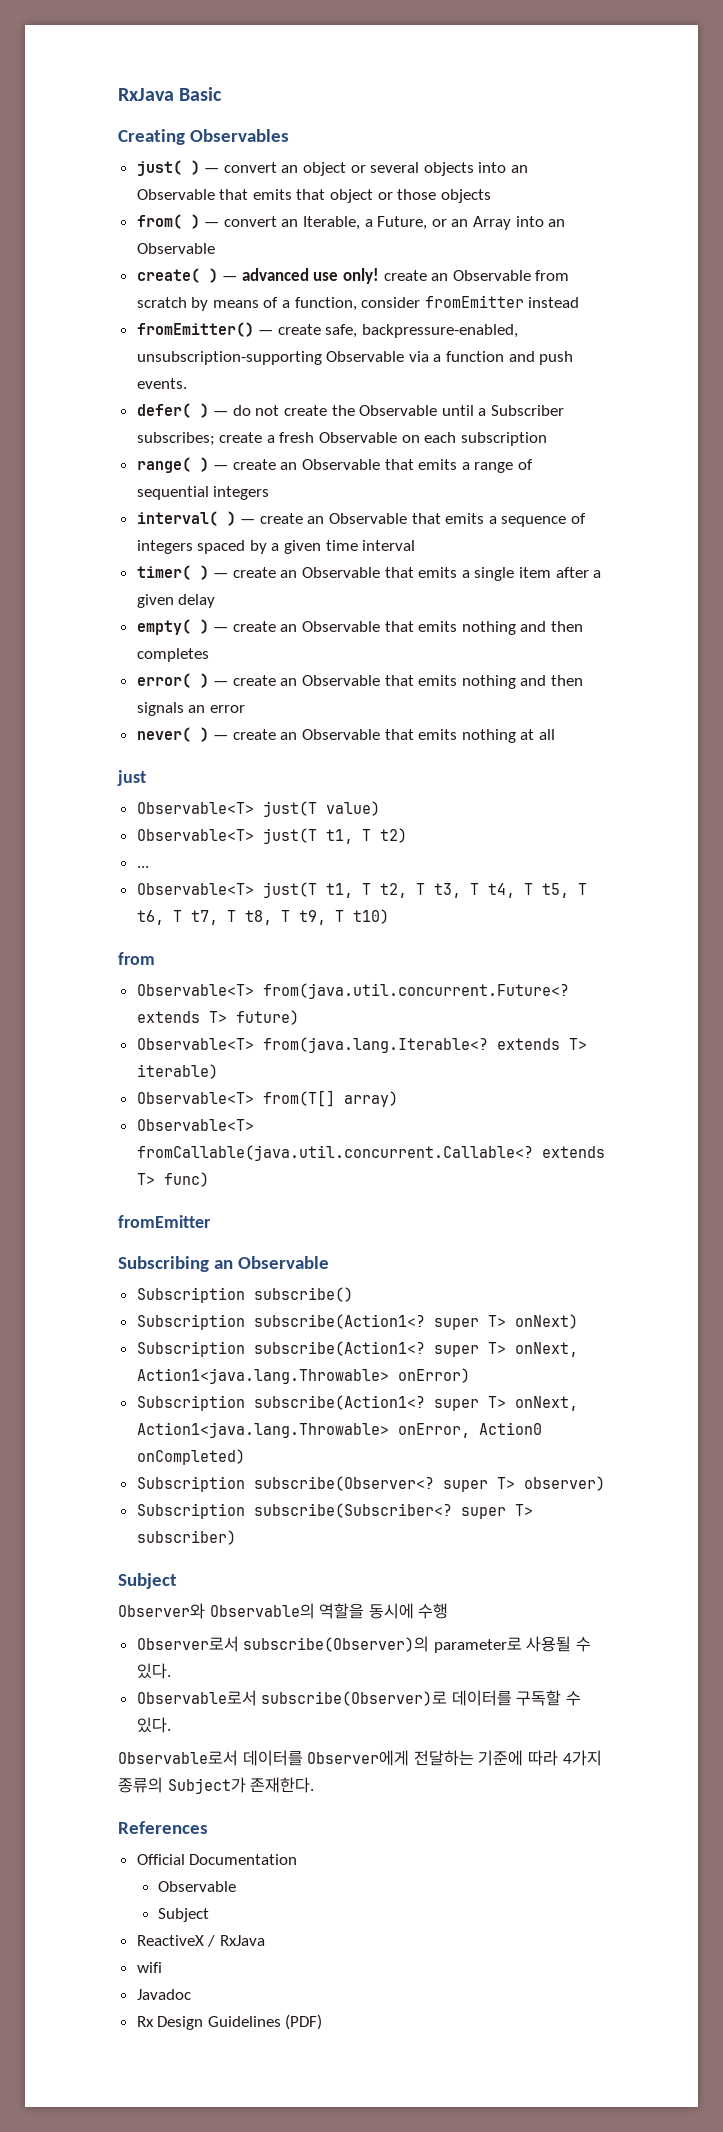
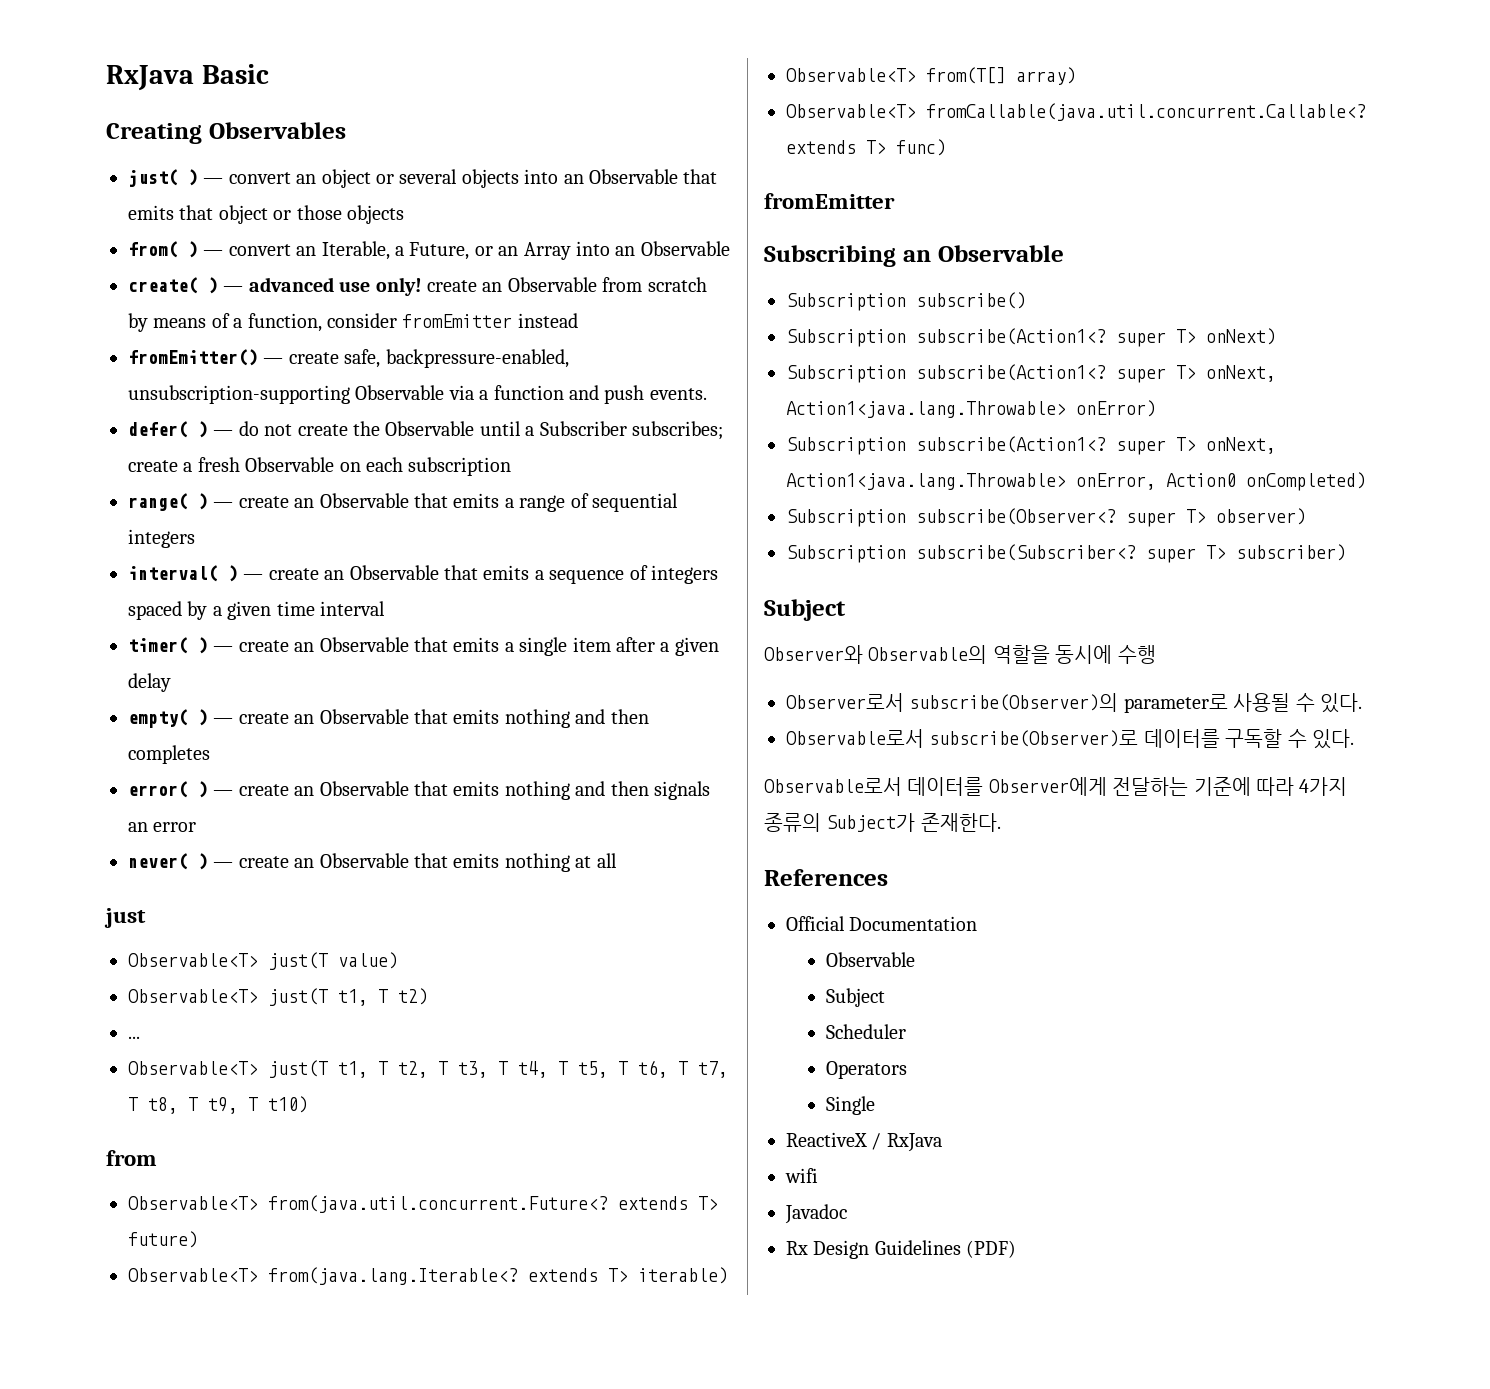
(210, 1915) none -> [825,1024,906,1039] [825,1061,907,1079] [825,1096,875,1115] // Scheduler // Operators // Single

